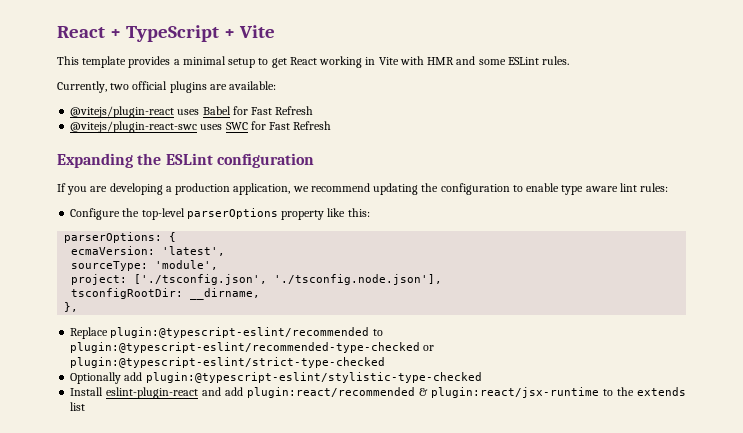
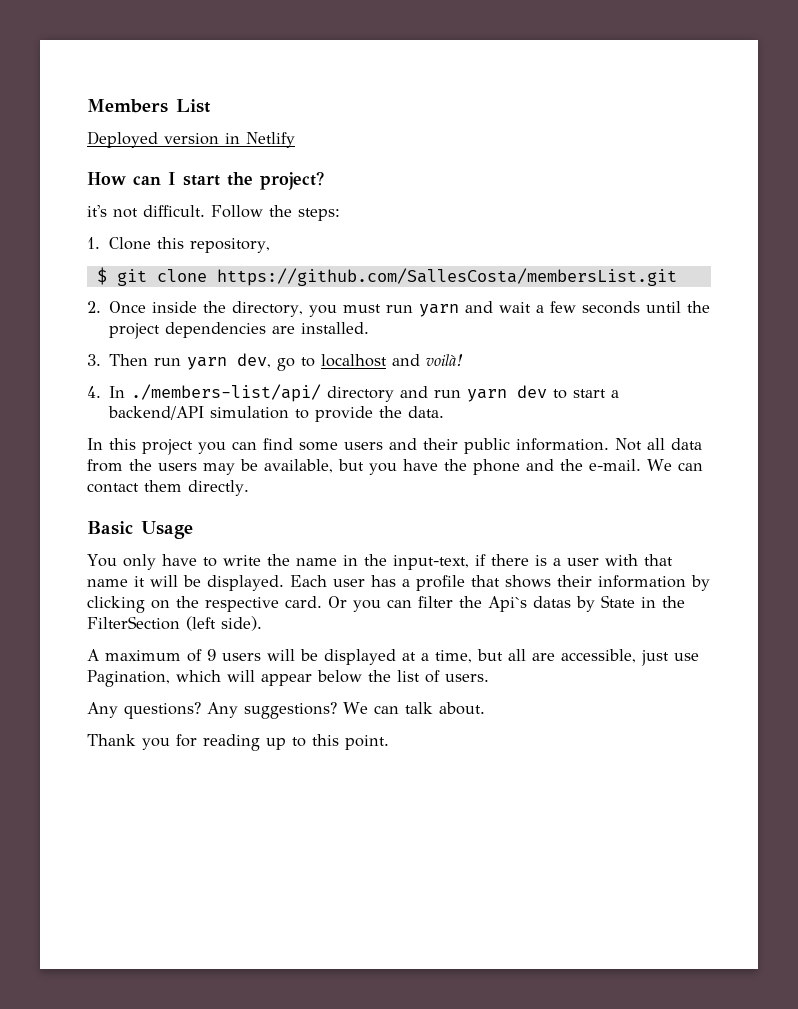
[57,25,275,42] [57,56,570,68] [57,81,277,93] [70,106,314,118] [70,121,332,133] [57,153,314,168] [57,183,669,195] [70,208,370,220] [64,232,177,243] [71,246,226,256] [71,260,219,271] [71,274,443,285] [71,288,261,300] [64,302,79,312] [70,327,383,339] [70,342,435,353] [70,357,386,368] [70,372,482,384] [70,387,686,399] [70,402,86,411] React + TypeScript + Vite // This template provides a minimal setup to get React working in Vite with HMR and some ESLint rules. // Currently, two official plugins are available: // @vitejs/plugin-react uses Babel for Fast Refresh // @vitejs/plugin-react-swc uses SWC for Fast Refresh // Expanding the ESLint configuration // If you are developing a production application, we recommend updating the configuration to enable type aware lint rules: // Configure the top-level parserOptions property like this: // parserOptions: { // ecmaVersion: 'latest', // sourceType: 'module', // project: ['./tsconfig.json', './tsconfig.node.json'], // tsconfigRootDir: __dirname, // }, // Replace plugin:@typescript-eslint/recommended to plugin:@typescript-eslint/recommended-type-checked or plugin:@typescript-eslint/strict-type-checked // Optionally add plugin:@typescript-eslint/stylistic-type-checked // Install eslint-plugin-react and add plugin:react/recommended & plugin:react/jsx-runtime to the extends list -> [87,99,211,113] [87,131,295,148] [87,171,324,190] [87,205,340,221] [87,237,270,253] [96,267,677,286] [87,301,711,317] [109,322,370,339] [87,353,464,371] [87,384,620,402] [108,406,445,422] [87,438,702,455] [87,459,703,475] [87,480,249,496] [87,521,193,539] [87,554,673,570] [87,575,710,591] [87,595,685,613] [87,616,262,631] [87,649,699,666] [87,670,489,687] [87,702,485,719] [87,734,389,751] Members List // Deployed version in Netlify // How can I start the project? // it's not difficult. Follow the steps: // 1. Clone this repository, // $ git clone https://github.com/SallesCosta/membersList.git // 2. Once inside the directory, you must run yarn and wait a few seconds until the project dependencies are installed. // 3. Then run yarn dev, go to localhost and voilà! // 4. In ./members-list/api/ directory and run yarn dev to start a backend/API simulation to provide the data. // In this project you can find some users and their public information. Not all data from the users may be available, but you have the phone and the e-mail. We can contact them directly. // Basic Usage // You only have to write the name in the input-text, if there is a user with that name it will be displayed. Each user has a profile that shows their information by clicking on the respective card. Or you can filter the Api`s datas by State in the FilterSection (left side). // A maximum of 9 users will be displayed at a time, but all are accessible, just use Pagination, which will appear below the list of users. // Any questions? Any suggestions? We can talk about. // Thank you for reading up to this point.

